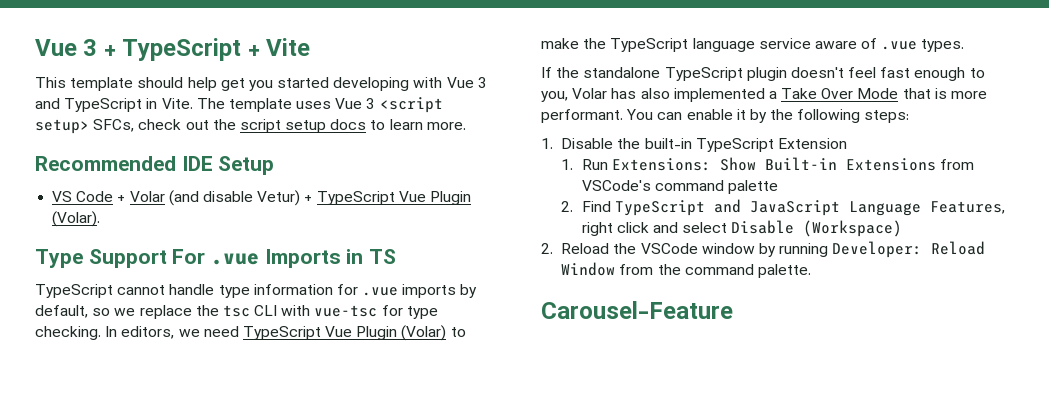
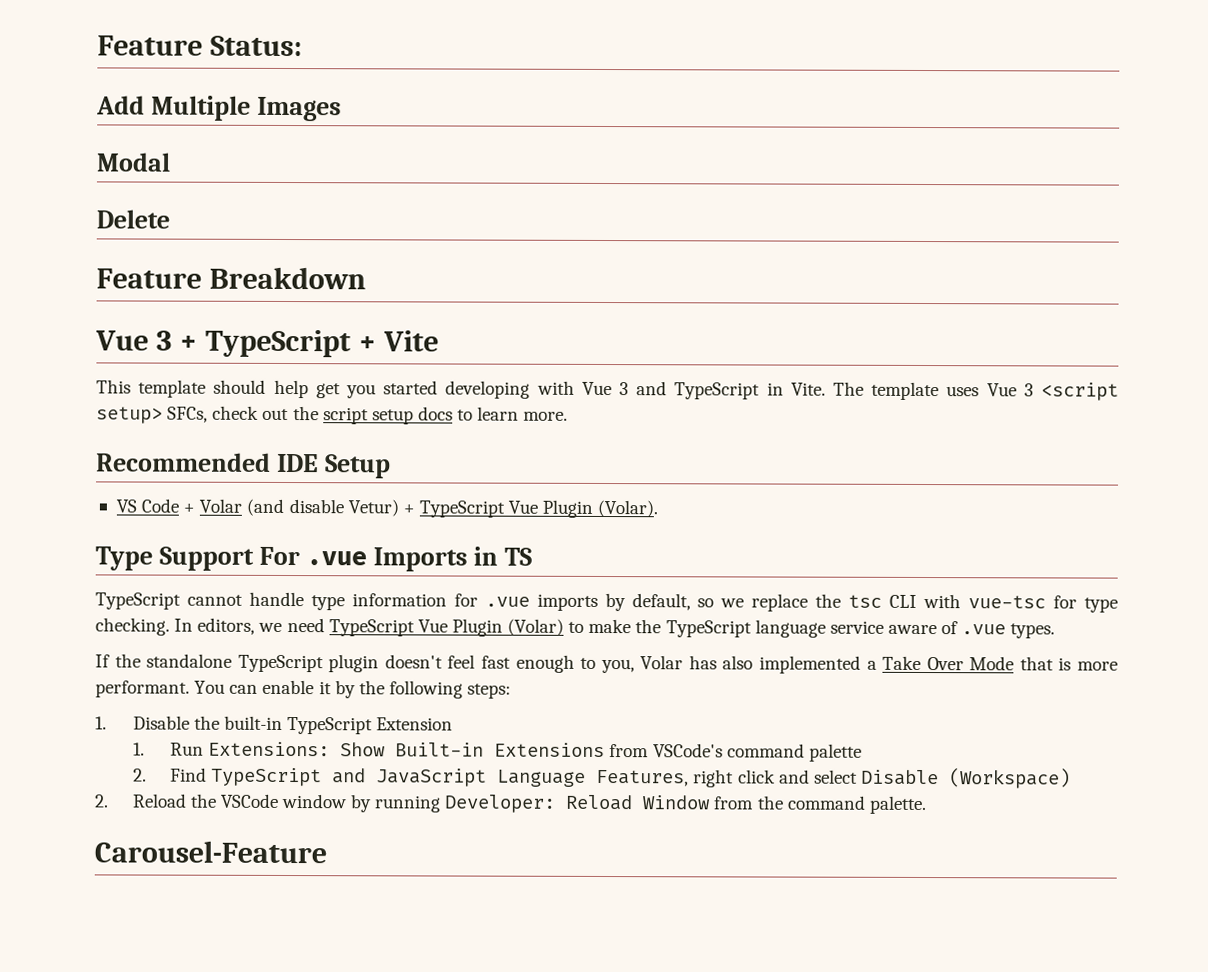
(35, 47) none -> [97,35,302,57] [96,95,342,122] [96,152,171,172] [96,209,170,229] [96,266,366,290] Feature Status: // Add Multiple Images // Modal // Delete // Feature Breakdown //

